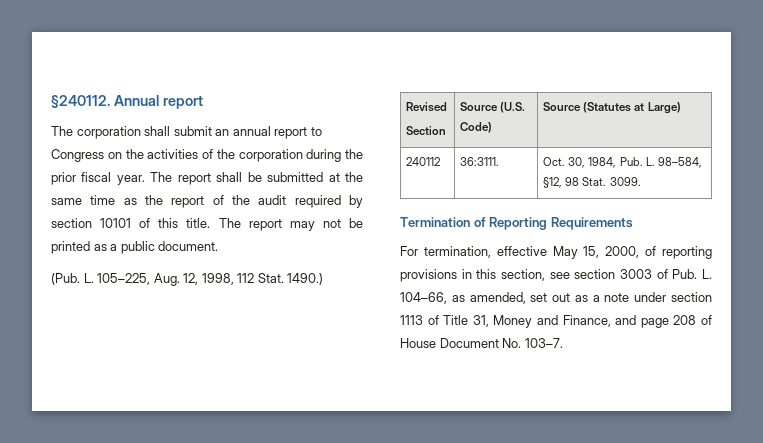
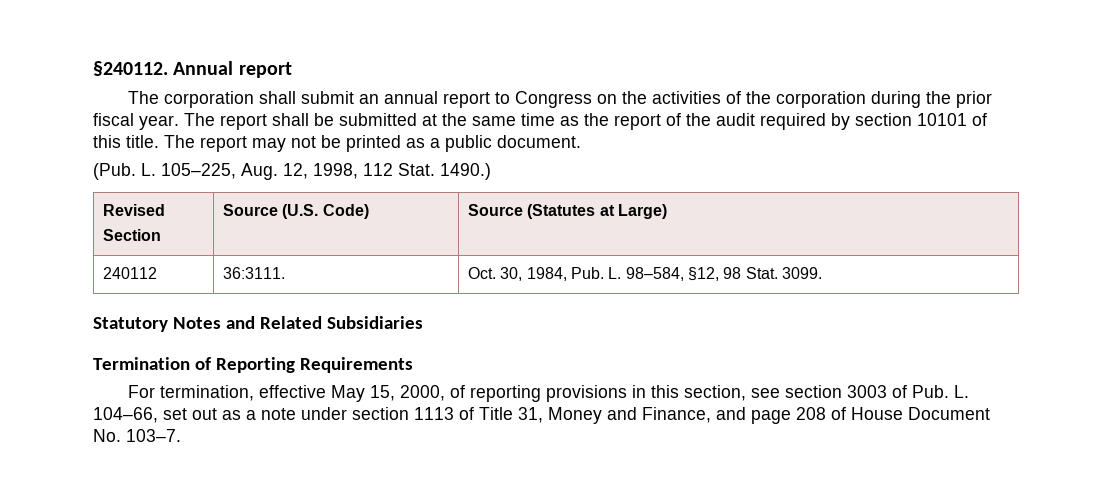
(641, 181) none -> [93,316,423,332] // Statutory Notes and Related Subsidiaries
[451,292,526,304] as amended, -> (158, 415) none

